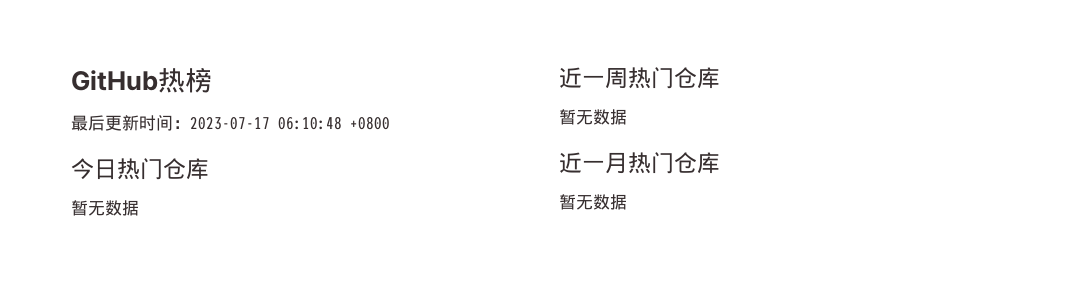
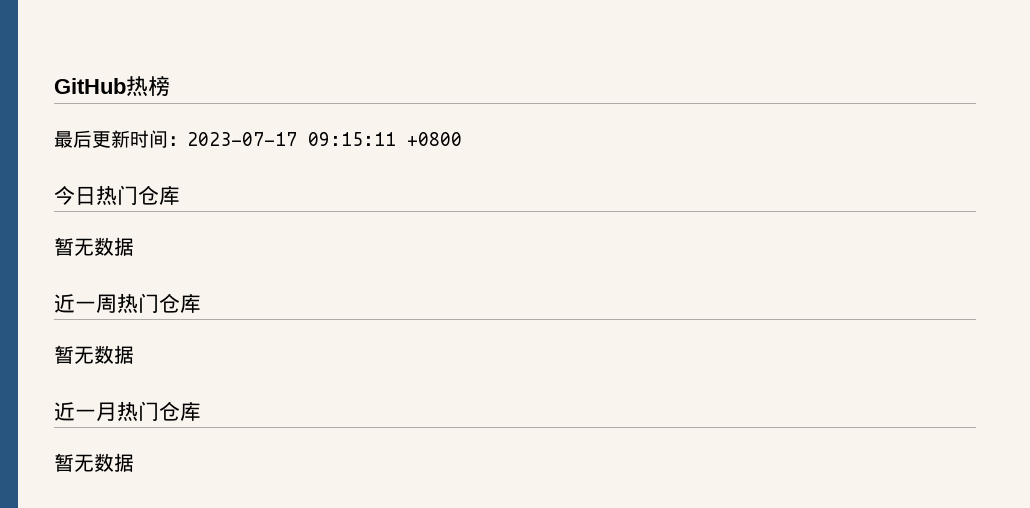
[278,116,342,130] 06:10:48 -> [308,132,396,146] 09:15:11

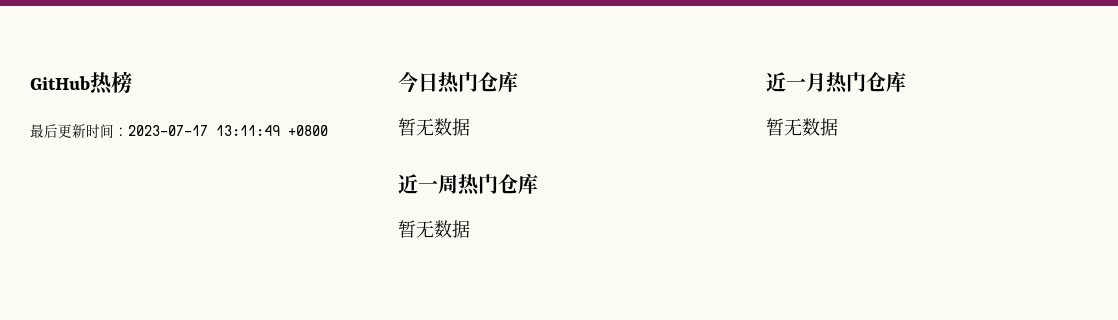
[308,132,396,146] 09:15:11 -> [216,125,280,136] 13:11:49

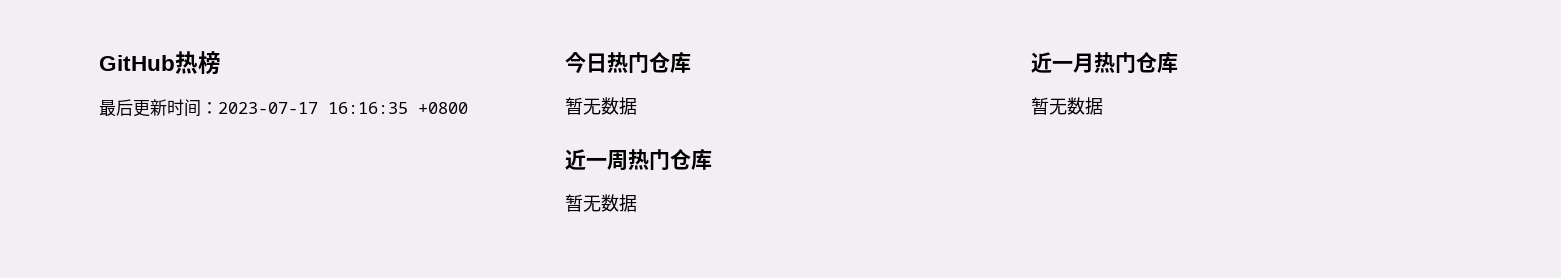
[216,125,280,136] 13:11:49 -> [328,102,408,114] 16:16:35

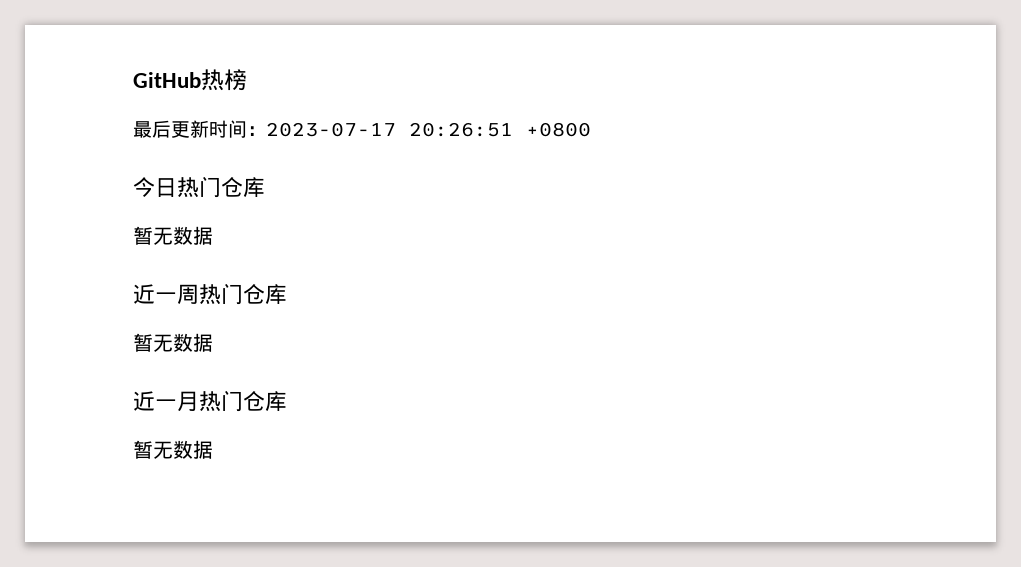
[328,102,408,114] 16:16:35 -> [409,122,513,137] 20:26:51

